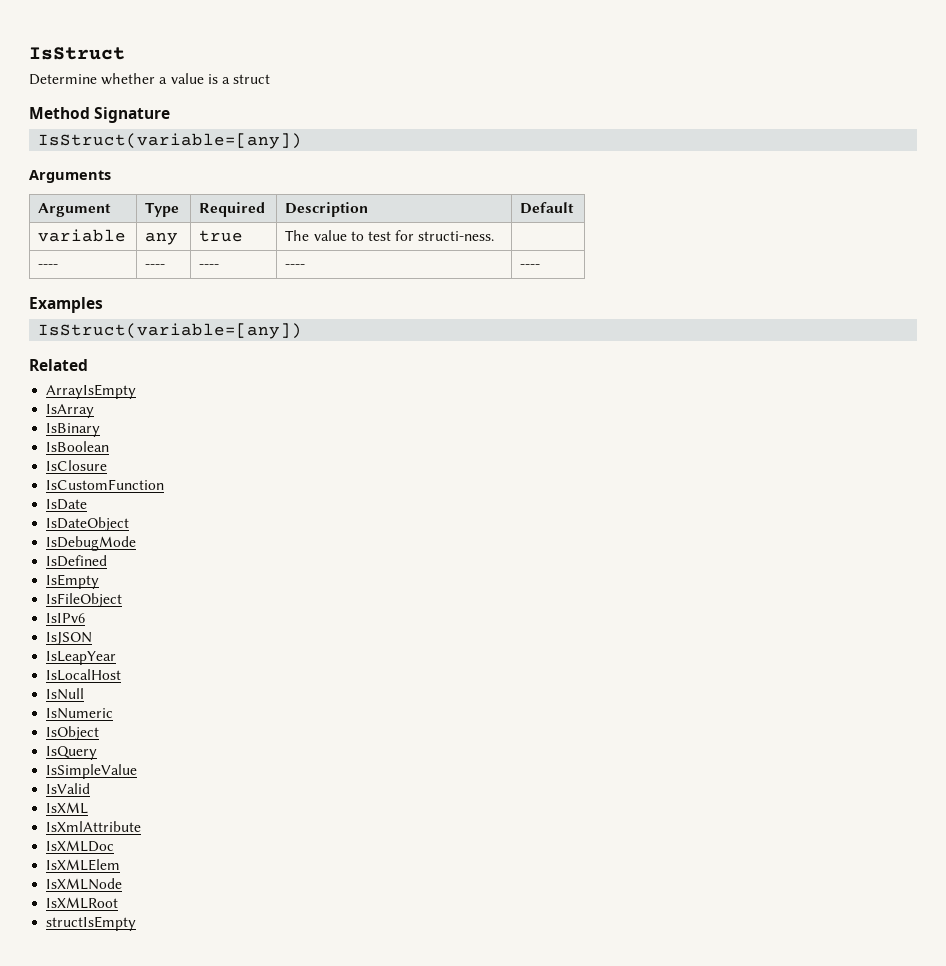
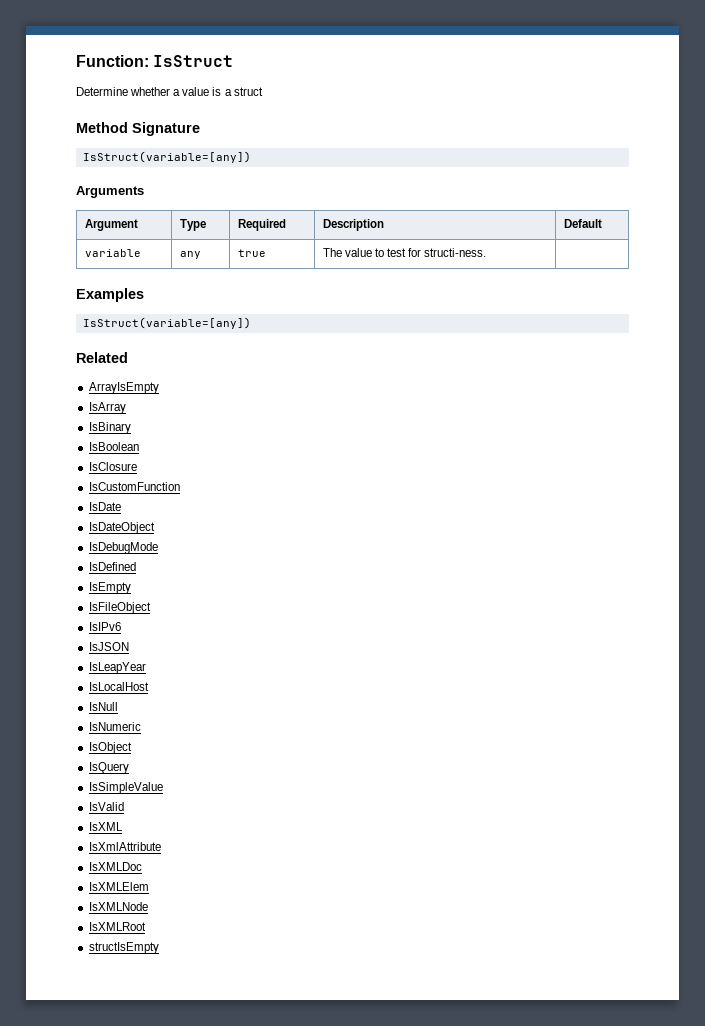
(29, 53) none -> [76,55,149,67] Function:
[38,264,59,269] [145,264,166,269] [199,264,220,269] [285,264,306,269] [520,264,541,269] // ---- | ---- | ---- | ---- | ---- -> (487, 252) none

